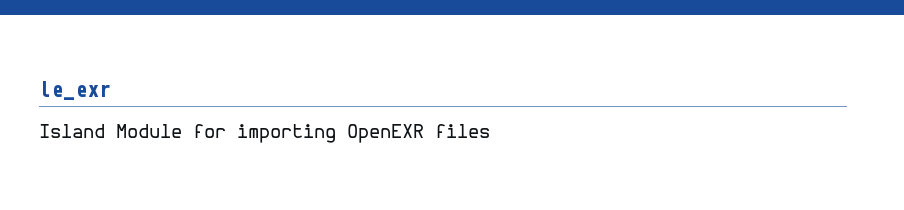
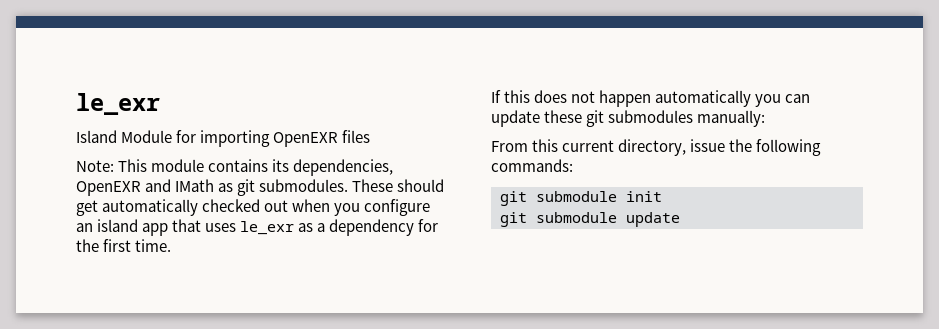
(490, 131) none -> [76,159,394,176] [76,179,445,196] [76,199,431,216] [76,219,439,236] [76,239,172,252] [491,90,811,107] [491,110,766,127] [491,139,822,156] [491,159,573,172] [500,191,662,206] [500,212,680,227] // Note: This module contains its dependencies, OpenEXR and IMath as git submodules. These should get automatically checked out when you configure an island app that uses le_exr as a dependency for the first time. // If this does not happen automatically you can update these git submodules manually: // From this current directory, issue the following commands: // git submodule init // git submodule update

